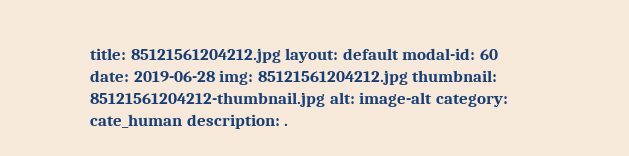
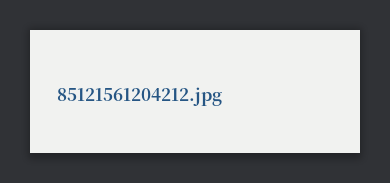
[90,48,498,63] [90,70,498,85] [90,92,508,107] [90,114,289,129] title: 85121561204212.jpg layout: default modal-id: 60 date: 2019-06-28 img: 85121561204212.jpg thumbnail: 85121561204212-thumbnail.jpg alt: image-alt category: cate_human description: . -> [57,87,222,106] 85121561204212.jpg

